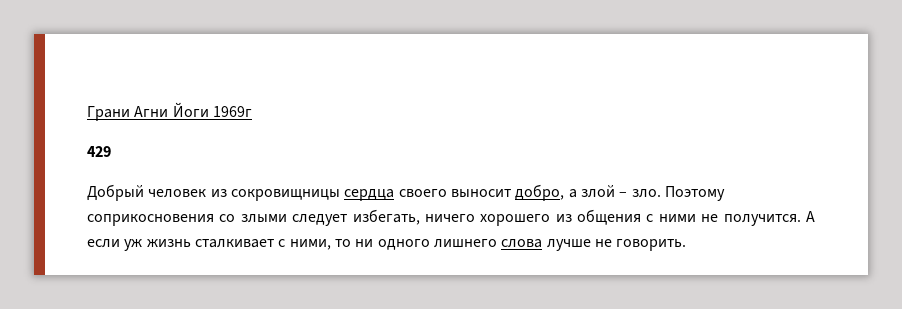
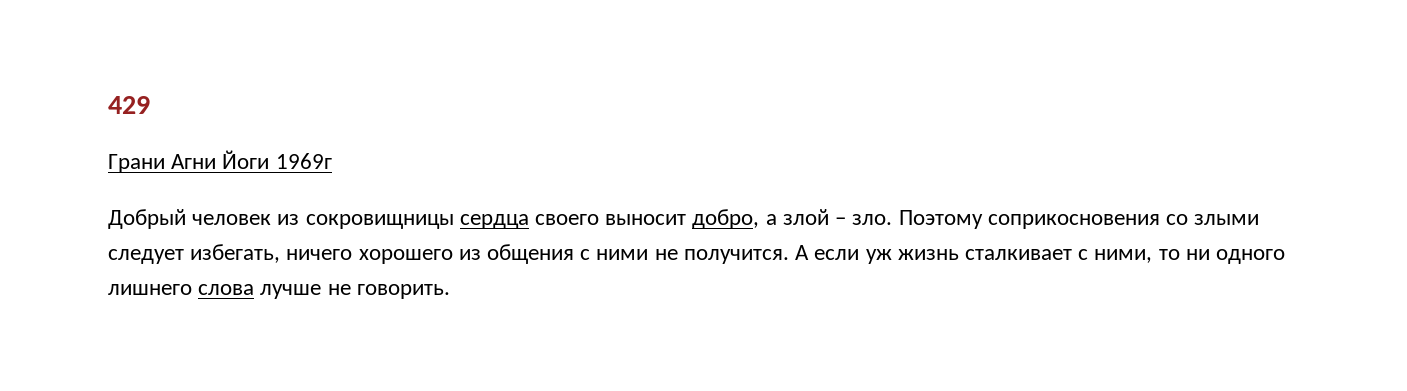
(87, 113) none -> [108,96,150,114] 429 //
[87,146,111,157] // 429 -> (332, 161) none

